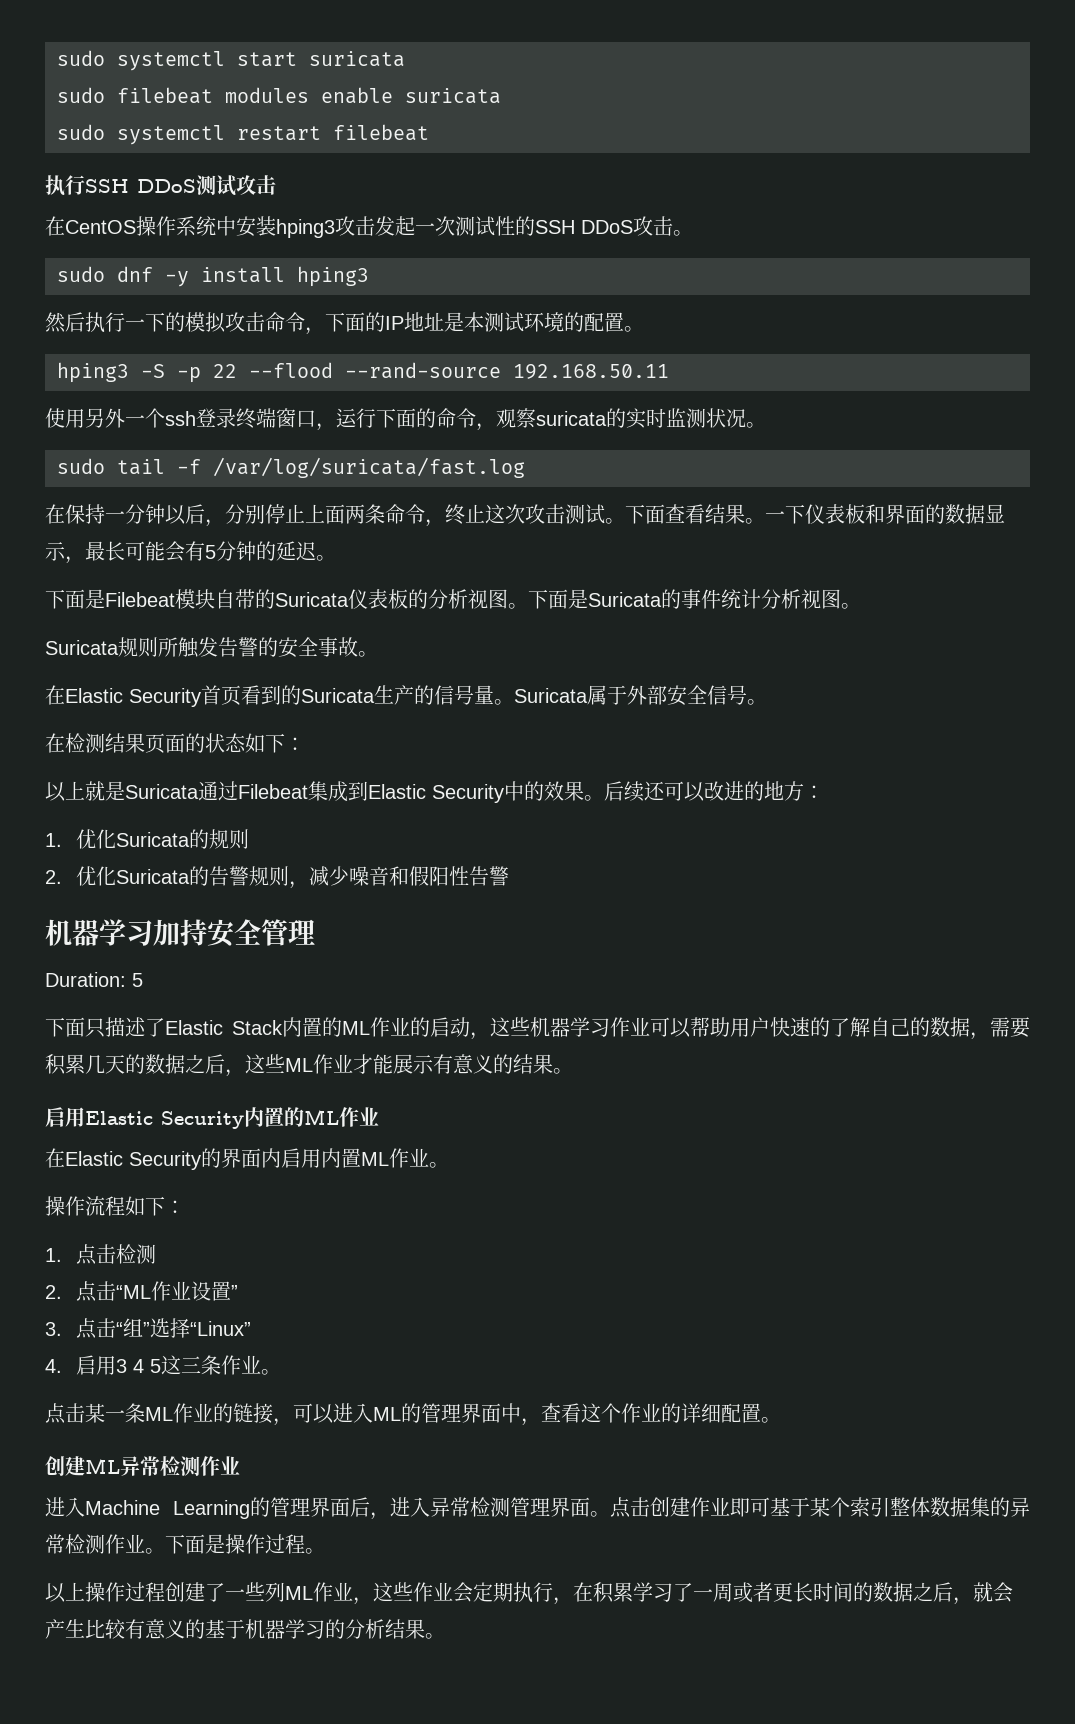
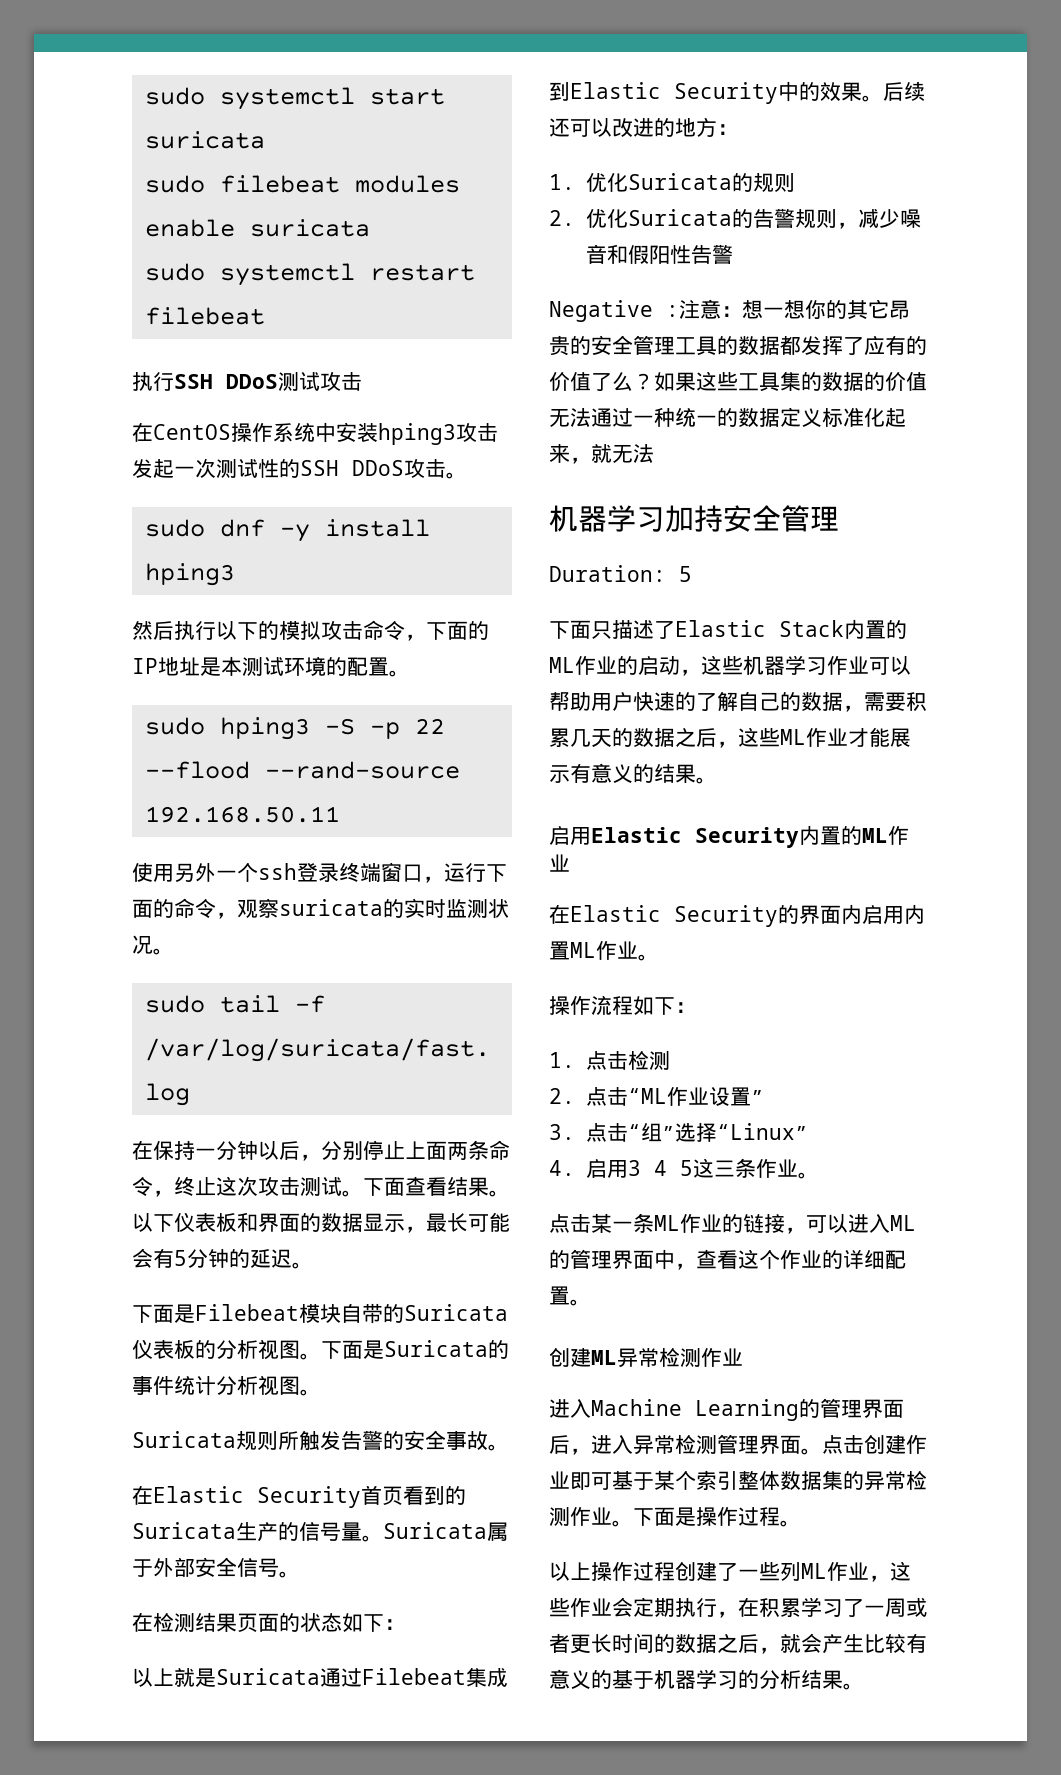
[125,319,145,330] 一 -> [216,621,237,640] 以
(644, 329) none -> [144,717,205,735] sudo
[765,511,785,522] 一 -> [132,1213,153,1232] 以
(509, 876) none -> [549,299,910,322] [549,335,927,356] [549,371,927,392] [549,407,906,428] [549,444,654,464] // Negative :注意：想一想你的其它昂贵的安全管理工具的数据都发挥了应有的价值了么？如果这些工具集的数据的价值无法通过一种统一的数据定义标准化起来，就无法

